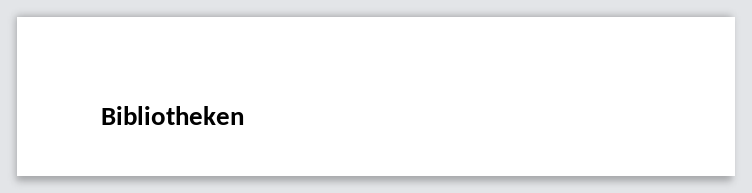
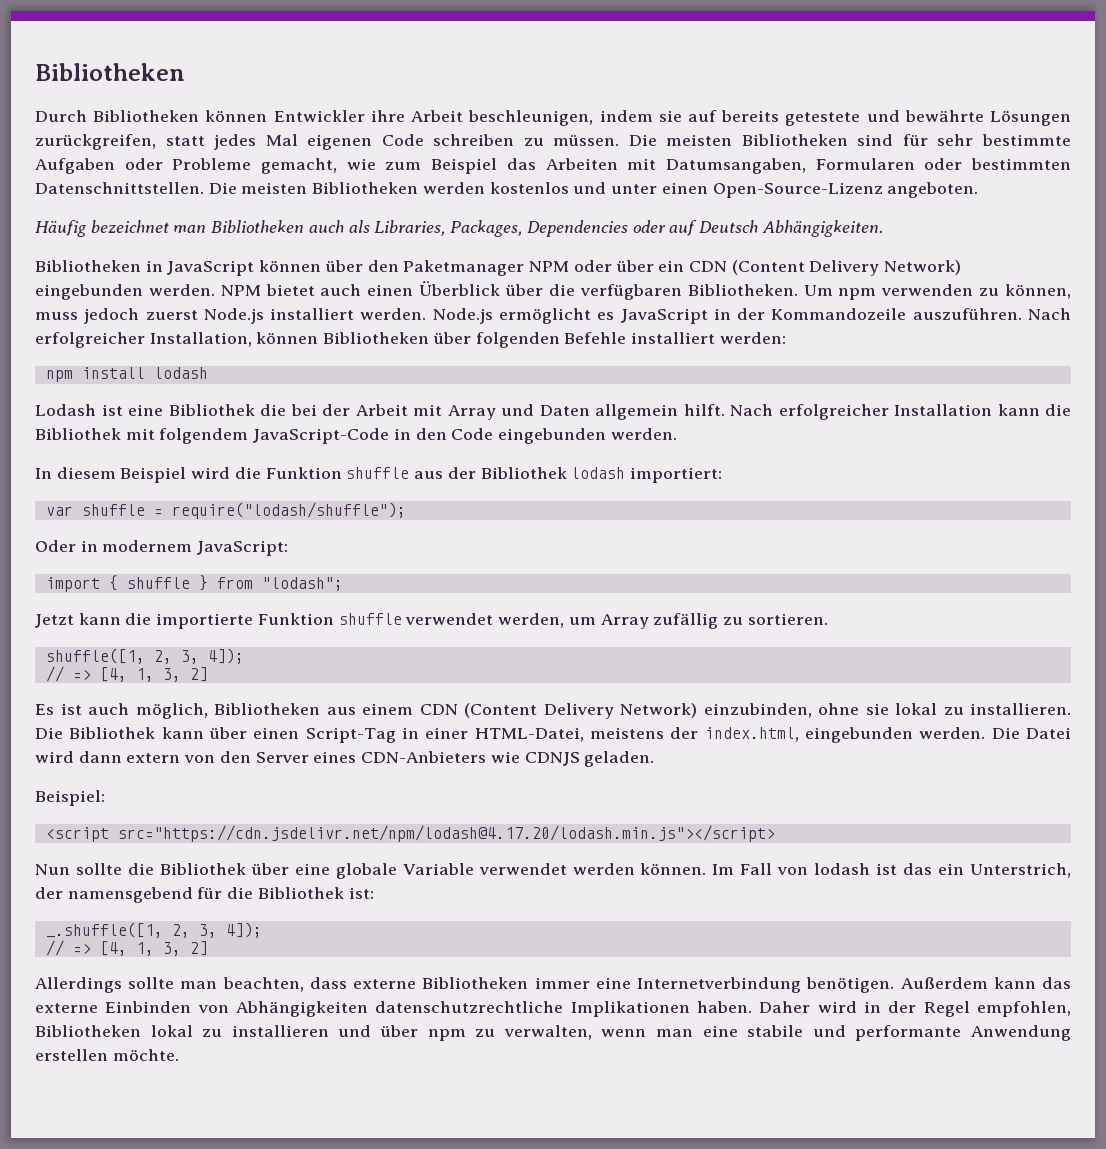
[101,106,244,125] Bibliotheken -> [35,63,185,81] [35,110,1071,126] [35,134,1071,150] [35,158,1071,174] [35,182,979,198] [35,220,883,237] [35,260,962,276] [35,281,1071,300] [35,308,1072,324] [35,332,786,348] [45,367,208,382] [35,404,1071,420] [35,428,677,444] [35,467,722,483] [45,502,406,519] [35,540,289,556] [45,575,343,592] [35,613,828,629] [45,648,244,664] [45,666,208,682] [35,703,1071,719] [35,727,1072,743] [35,751,655,767] [35,790,105,806] [45,825,775,842] [35,863,1071,879] [35,887,374,903] [45,922,262,938] [45,940,208,956] [35,977,1072,993] [35,1001,1072,1017] [35,1025,1072,1041] [35,1049,179,1061] Bibliotheken // Durch Bibliotheken können Entwickler ihre Arbeit beschleunigen, indem sie auf bereits getestete und bewährte Lösungen zurückgreifen, statt jedes Mal eigenen Code schreiben zu müssen. Die meisten Bibliotheken sind für sehr bestimmte Aufgaben oder Probleme gemacht, wie zum Beispiel das Arbeiten mit Datumsangaben, Formularen oder bestimmten Datenschnittstellen. Die meisten Bibliotheken werden kostenlos und unter einen Open-Source-Lizenz angeboten. // Häufig bezeichnet man Bibliotheken auch als Libraries, Packages, Dependencies oder auf Deutsch Abhängigkeiten. // Bibliotheken in JavaScript können über den Paketmanager NPM oder über ein CDN (Content Delivery Network) eingebunden werden. NPM bietet auch einen Überblick über die verfügbaren Bibliotheken. Um npm verwenden zu können, muss jedoch zuerst Node.js installiert werden. Node.js ermöglicht es JavaScript in der Kommandozeile auszuführen. Nach erfolgreicher Installation, können Bibliotheken über folgenden Befehle installiert werden: // npm install lodash // Lodash ist eine Bibliothek die bei der Arbeit mit Array und Daten allgemein hilft. Nach erfolgreicher Installation kann die Bibliothek mit folgendem JavaScript-Code in den Code eingebunden werden. // In diesem Beispiel wird die Funktion shuffle aus der Bibliothek lodash importiert: // var shuffle = require("lodash/shuffle"); // Oder in modernem JavaScript: // import { shuffle } from "lodash"; // Jetzt kann die importierte Funktion shuffle verwendet werden, um Array zufällig zu sortieren. // shuffle([1, 2, 3, 4]); // // => [4, 1, 3, 2] // Es ist auch möglich, Bibliotheken aus einem CDN (Content Delivery Network) einzubinden, ohne sie lokal zu installieren. Die Bibliothek kann über einen Script-Tag in einer HTML-Datei, meistens der index.html, eingebunden werden. Die Datei wird dann extern von den Server eines CDN-Anbieters wie CDNJS geladen. // Beispiel: // <script src="https://cdn.jsdelivr.net/npm/lodash@4.17.20/lodash.min.js"></script> // Nun sollte die Bibliothek über eine globale Variable verwendet werden können. Im Fall von lodash ist das ein Unterstrich, der namensgebend für die Bibliothek ist: // _.shuffle([1, 2, 3, 4]); // // => [4, 1, 3, 2] // Allerdings sollte man beachten, dass externe Bibliotheken immer eine Internetverbindung benötigen. Außerdem kann das externe Einbinden von Abhängigkeiten datenschutzrechtliche Implikationen haben. Daher wird in der Regel empfohlen, Bibliotheken lokal zu installieren und über npm zu verwalten, wenn man eine stabile und performante Anwendung erstellen möchte.

